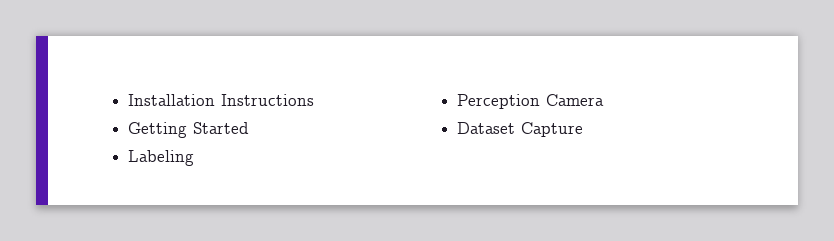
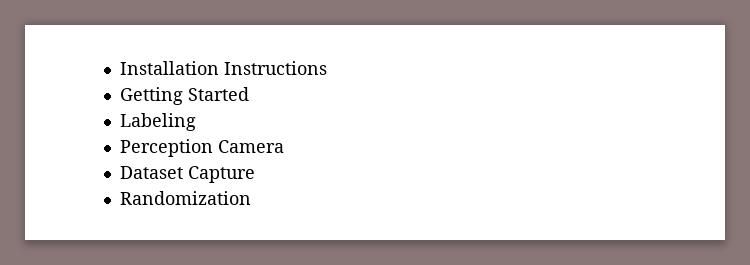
(584, 129) none -> [119,191,251,205] // Randomization

